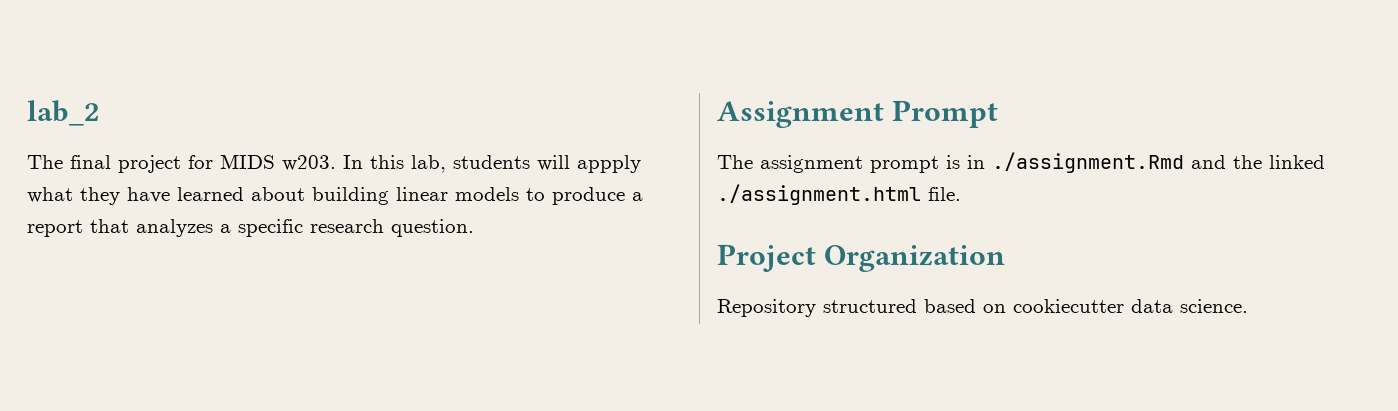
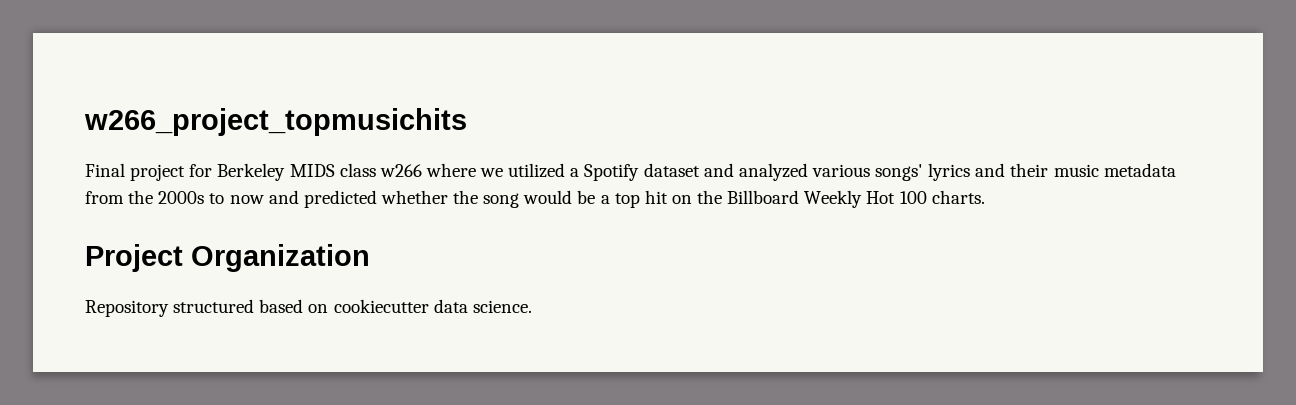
[27,100,100,126] [27,154,641,173] [27,187,643,205] [27,219,474,237] [717,100,999,128] [717,152,1325,173] [717,184,961,205] lab_2 // The final project for MIDS w203. In this lab, students will appply what they have learned about building linear models to produce a report that analyzes a specific research question. // Assignment Prompt // The assignment prompt is in ./assignment.Rmd and the linked ./assignment.html file. -> [84,108,467,136] [85,163,1176,181] [85,190,985,208] w266_project_topmusichits // Final project for Berkeley MIDS class w266 where we utilized a Spotify dataset and analyzed various songs' lyrics and their music metadata from the 2000s to now and predicted whether the song would be a top hit on the Billboard Weekly Hot 100 charts.

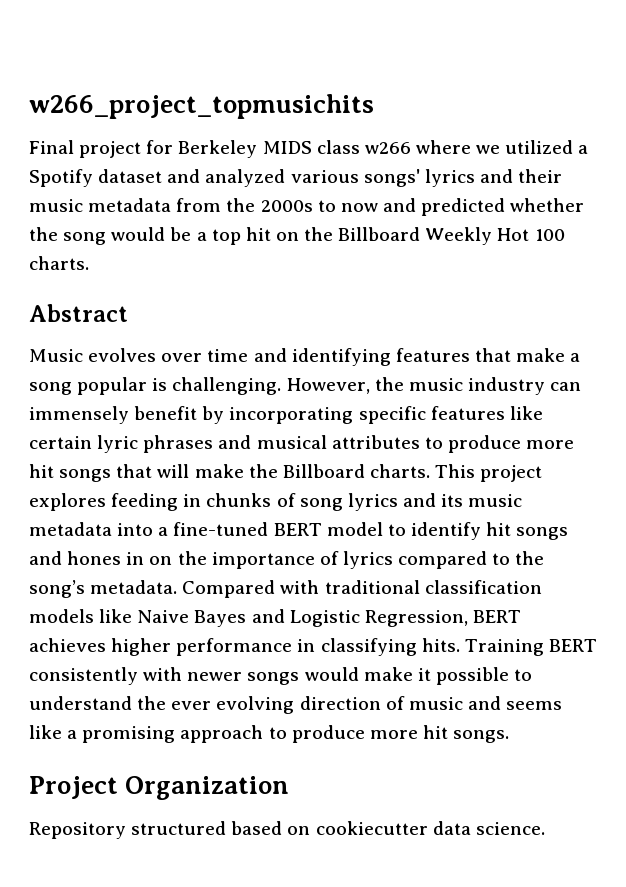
(985, 197) none -> [29,304,128,322] [29,348,581,366] [29,377,582,395] [29,406,543,424] [29,435,575,453] [29,464,543,482] [29,493,523,511] [29,522,569,540] [29,551,545,569] [29,580,542,598] [29,609,521,627] [29,638,597,656] [29,667,533,685] [29,696,563,714] [29,725,510,743] // Abstract // Music evolves over time and identifying features that make a song popular is challenging. However, the music industry can immensely benefit by incorporating specific features like certain lyric phrases and musical attributes to produce more hit songs that will make the Billboard charts. This project explores feeding in chunks of song lyrics and its music metadata into a fine-tuned BERT model to identify hit songs and hones in on the importance of lyrics compared to the song’s metadata. Compared with traditional classification models like Naive Bayes and Logistic Regression, BERT achieves higher performance in classifying hits. Training BERT consistently with newer songs would make it possible to understand the ever evolving direction of music and seems like a promising approach to produce more hit songs.

